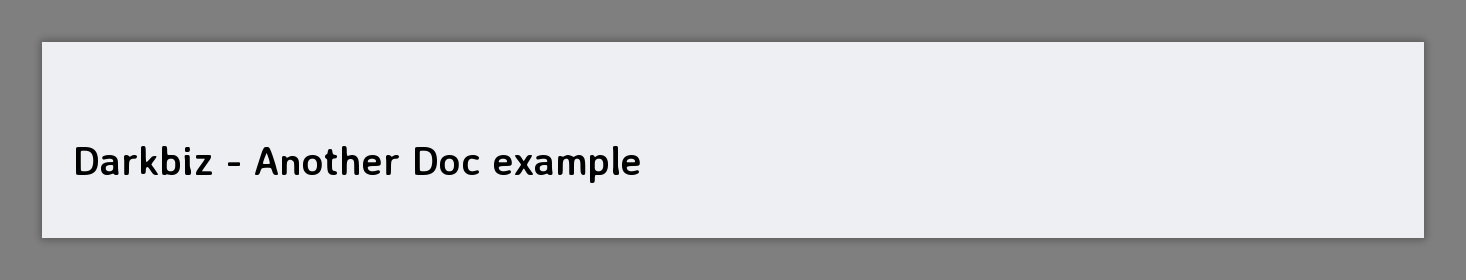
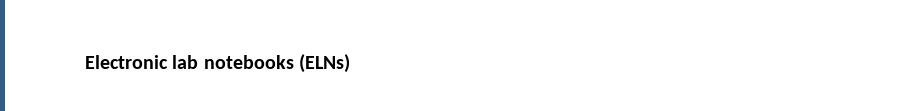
[73,146,642,183] Darkbiz - Another Doc example -> [85,54,350,73] Electronic lab notebooks (ELNs)

